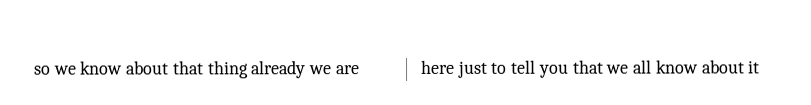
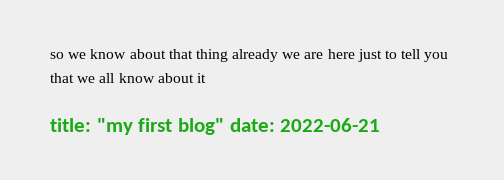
(761, 67) none -> [50,118,381,135] // title: "my first blog" date: 2022-06-21

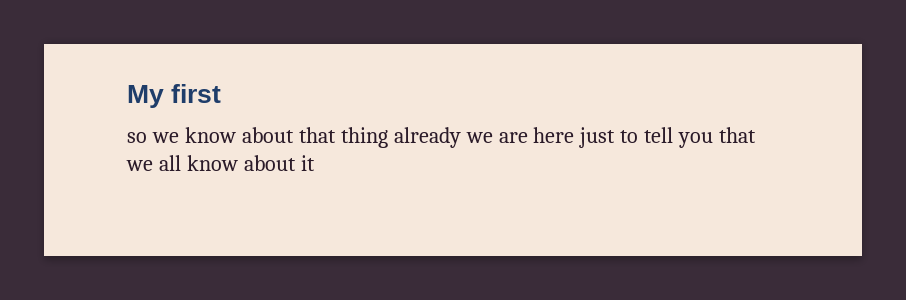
(50, 55) none -> [127,84,222,108] My first //
[50,118,381,135] // title: "my first blog" date: 2022-06-21 -> (315, 163) none

